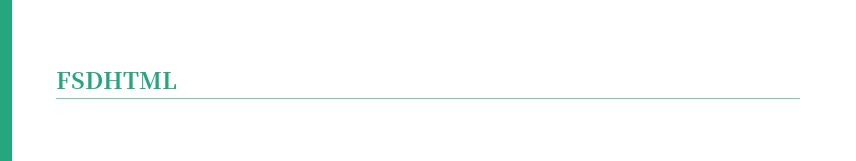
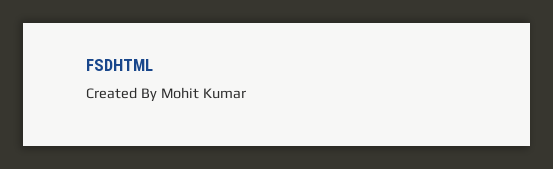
(177, 80) none -> [86,87,246,102] // Created By Mohit Kumar

